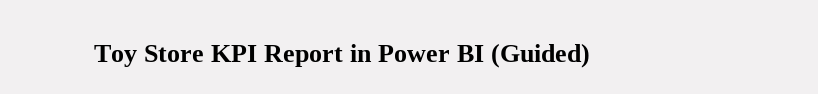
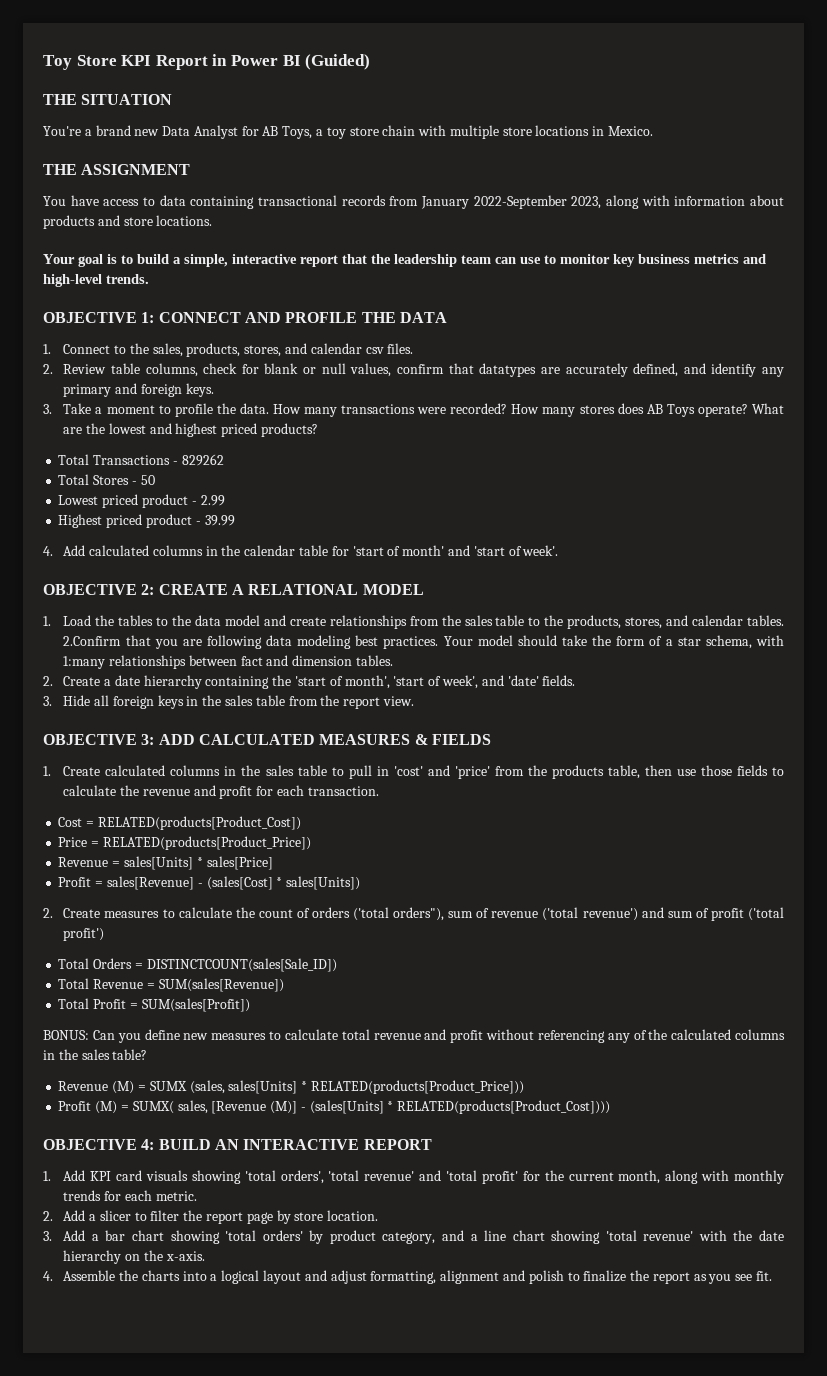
(591, 55) none -> [43,94,173,105] [43,125,654,139] [43,164,191,175] [43,195,784,209] [43,215,213,229] [43,254,766,267] [43,274,149,287] [43,312,447,323] [43,343,414,357] [43,363,784,377] [63,383,214,397] [43,403,785,417] [63,423,319,437] [58,454,224,466] [58,474,155,485] [58,494,225,508] [58,514,235,528] [43,545,559,556] [43,584,424,595] [43,615,784,629] [63,635,785,649] [63,655,394,669] [43,675,576,689] [43,695,414,709] [43,734,491,745] [43,765,784,779] [63,785,379,799] [58,816,301,830] [58,836,311,850] [58,856,273,870] [58,876,361,890] [43,907,785,921] [63,928,105,941] [58,958,337,972] [58,978,284,992] [58,998,250,1012] [43,1029,786,1043] [43,1049,148,1060] [58,1080,524,1094] [58,1100,611,1114] [43,1139,432,1150] [43,1170,784,1184] [63,1190,197,1201] [43,1210,379,1224] [43,1230,784,1244] [63,1250,205,1264] [43,1270,772,1284] // THE SITUATION // You're a brand new Data Analyst for AB Toys, a toy store chain with multiple store locations in Mexico. // THE ASSIGNMENT // You have access to data containing transactional records from January 2022-September 2023, along with information about products and store locations. // Your goal is to build a simple, interactive report that the leadership team can use to monitor key business metrics and high-level trends. // OBJECTIVE 1: CONNECT AND PROFILE THE DATA // 1. Connect to the sales, products, stores, and calendar csv files. // 2. Review table columns, check for blank or null values, confirm that datatypes are accurately defined, and identify any primary and foreign keys. // 3. Take a moment to profile the data. How many transactions were recorded? How many stores does AB Toys operate? What are the lowest and highest priced products? // Total Transactions - 829262 // Total Stores - 50 // Lowest priced product - 2.99 // Highest priced product - 39.99 // 4. Add calculated columns in the calendar table for 'start of month' and 'start of week'. // OBJECTIVE 2: CREATE A RELATIONAL MODEL // 1. Load the tables to the data model and create relationships from the sales table to the products, stores, and calendar tables. 2.Confirm that you are following data modeling best practices. Your model should take the form of a star schema, with 1:many relationships between fact and dimension tables. // 2. Create a date hierarchy containing the 'start of month', 'start of week', and 'date' fields. // 3. Hide all foreign keys in the sales table from the report view. // OBJECTIVE 3: ADD CALCULATED MEASURES & FIELDS // 1. Create calculated columns in the sales table to pull in 'cost' and 'price' from the products table, then use those fields to calculate the revenue and profit for each transaction. // Cost = RELATED(products[Product_Cost]) // Price = RELATED(products[Product_Price]) // Revenue = sales[Units] * sales[Price] // Profit = sales[Revenue] - (sales[Cost] * sales[Units]) // 2. Create measures to calculate the count of orders ('total orders"), sum of revenue ('total revenue') and sum of profit ('total profit') // Total Orders = DISTINCTCOUNT(sales[Sale_ID]) // Total Revenue = SUM(sales[Revenue]) // Total Profit = SUM(sales[Profit]) // BONUS: Can you define new measures to calculate total revenue and profit without referencing any of the calculated columns in the sales table? // Revenue (M) = SUMX (sales, sales[Units] * RELATED(products[Product_Price])) // Profit (M) = SUMX( sales, [Revenue (M)] - (sales[Units] * RELATED(products[Product_Cost]))) // OBJECTIVE 4: BUILD AN INTERACTIVE REPORT // 1. Add KPI card visuals showing 'total orders', 'total revenue' and 'total profit' for the current month, along with monthly trends for each metric. // 2. Add a slicer to filter the report page by store location. // 3. Add a bar chart showing 'total orders' by product category, and a line chart showing 'total revenue' with the date hierarchy on the x-axis. // 4. Assemble the charts into a logical layout and adjust formatting, alignment and polish to finalize the report as you see fit.

